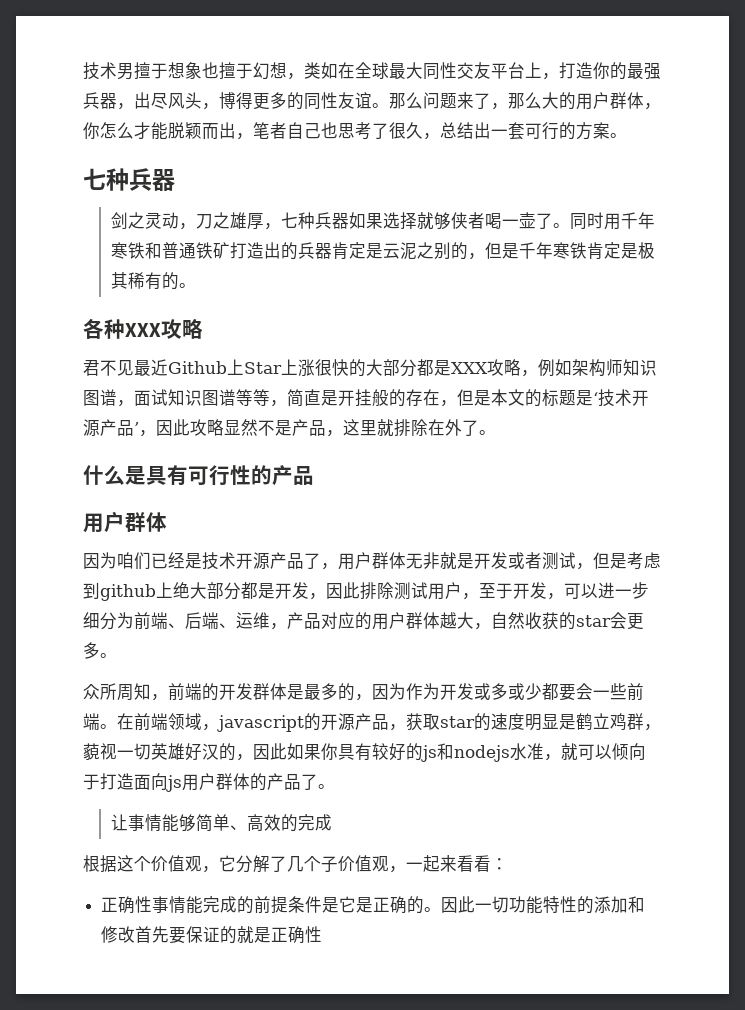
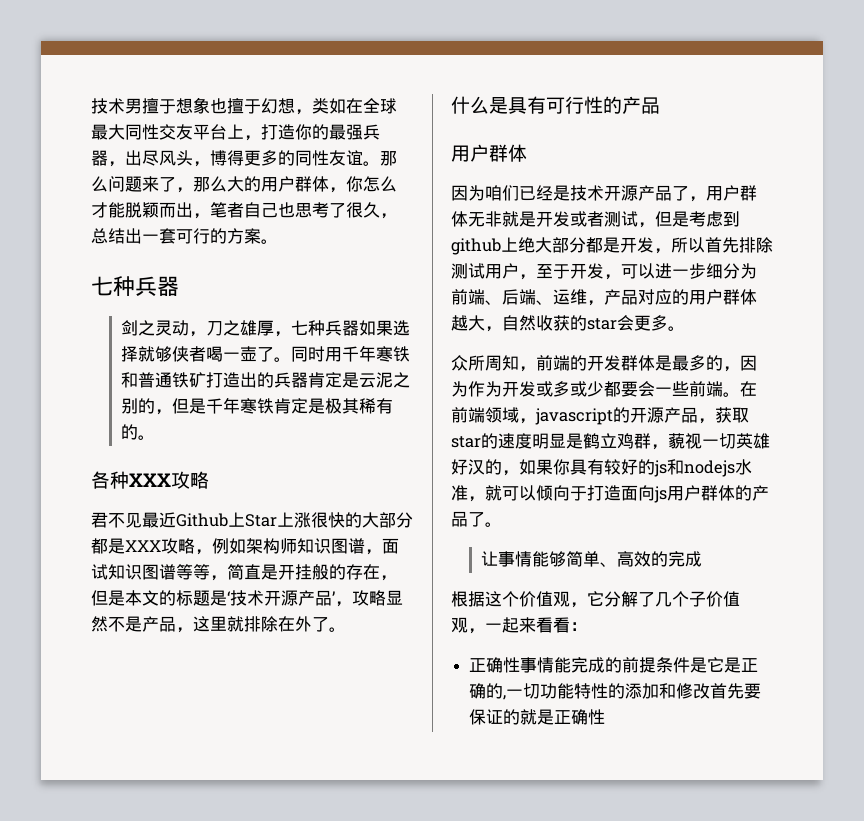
[156,419,190,436] 因此 -> (352, 604) none
[326,582,360,599] 因此 -> [671,237,739,253] 所以首先
[253,743,287,760] 因此 -> (519, 473) none
[424,896,476,913] 。因此 -> [503,695,507,700] ,

